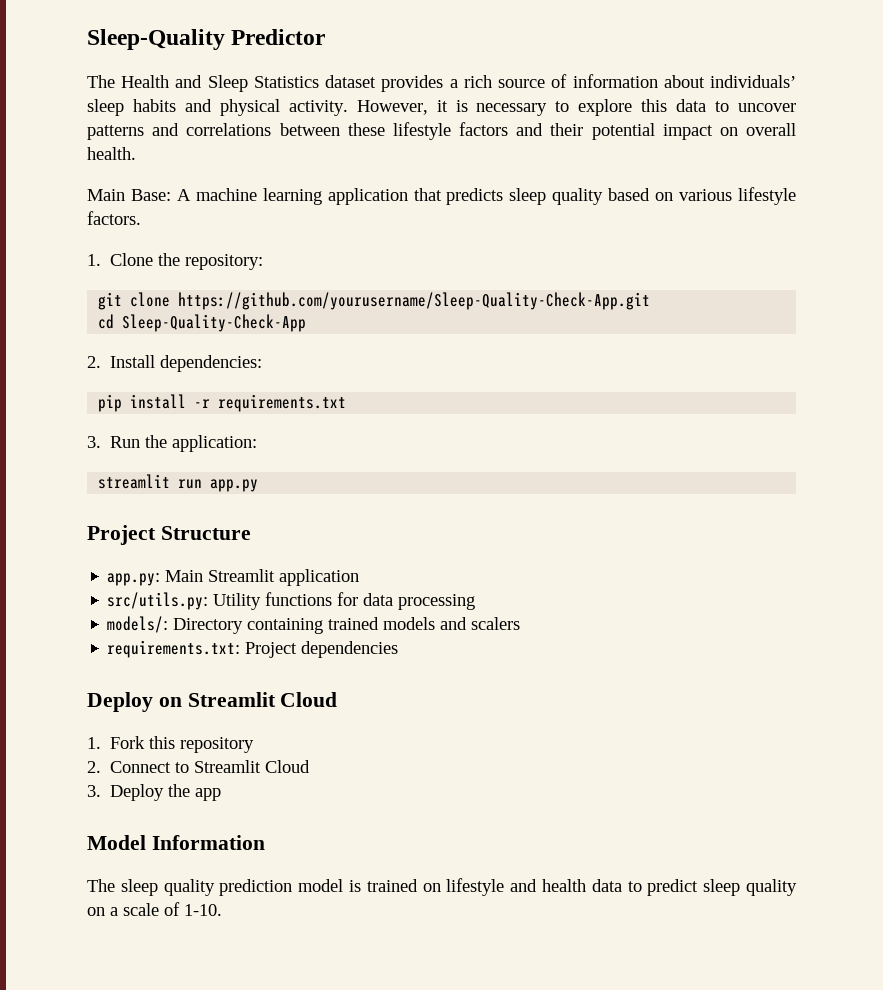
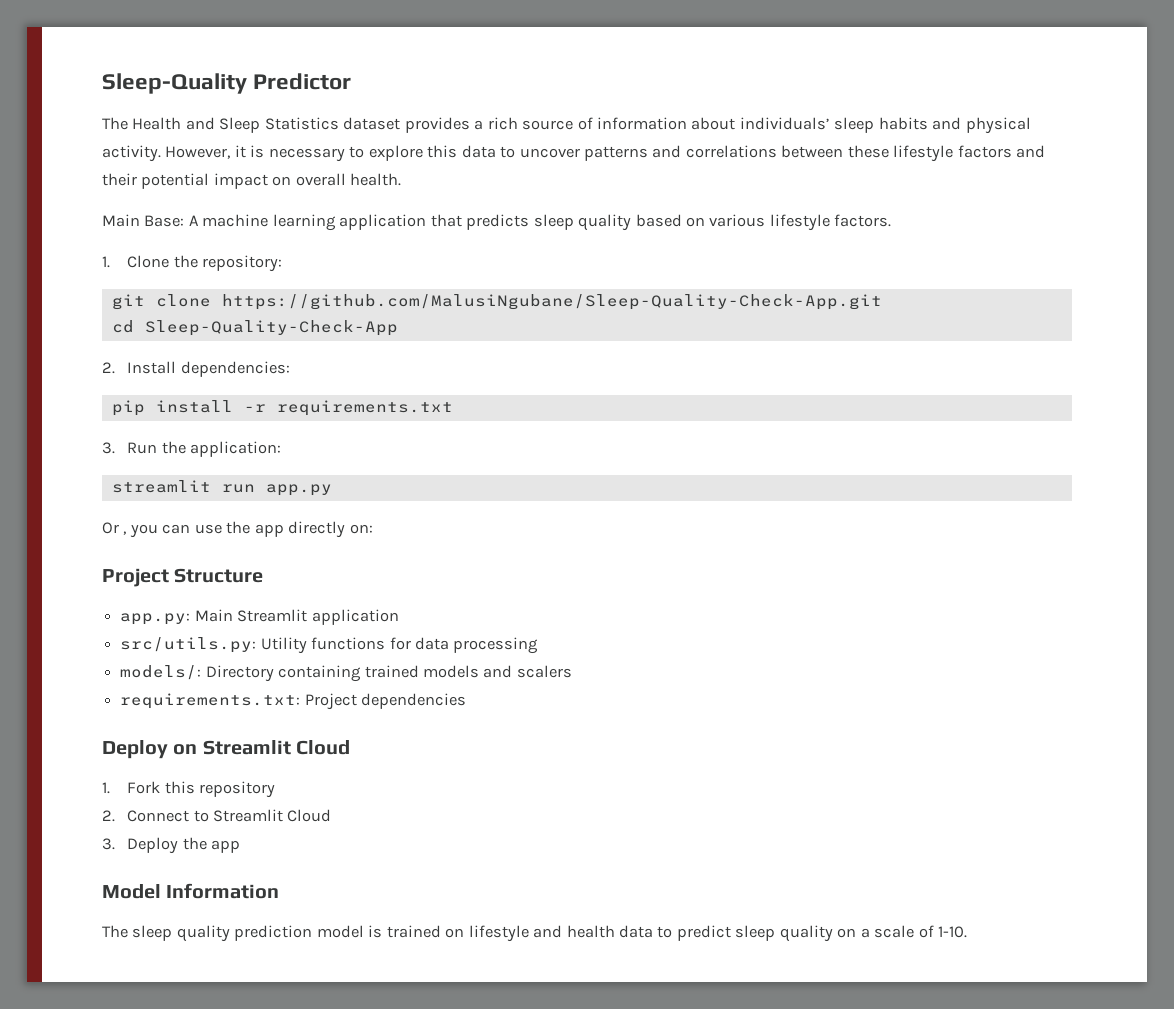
[178,292,651,310] https://github.com/yourusername/Sleep-Quality-Check-App.git -> [221,294,882,310] https://github.com/MalusiNgubane/Sleep-Quality-Check-App.git
(259, 485) none -> [102,521,373,538] // Or , you can use the app directly on:

